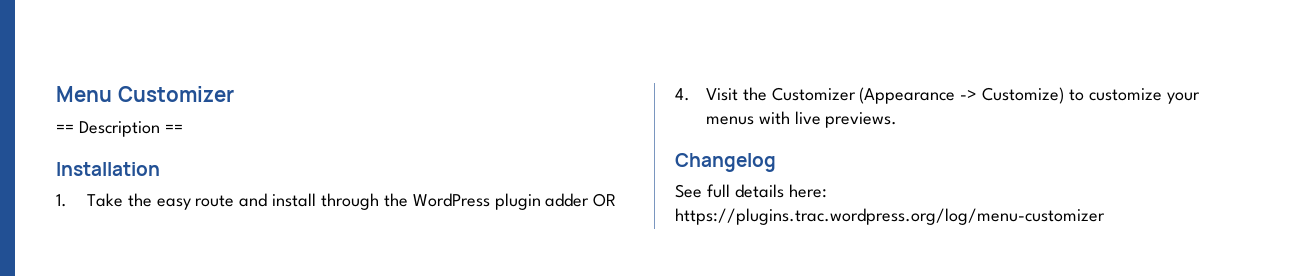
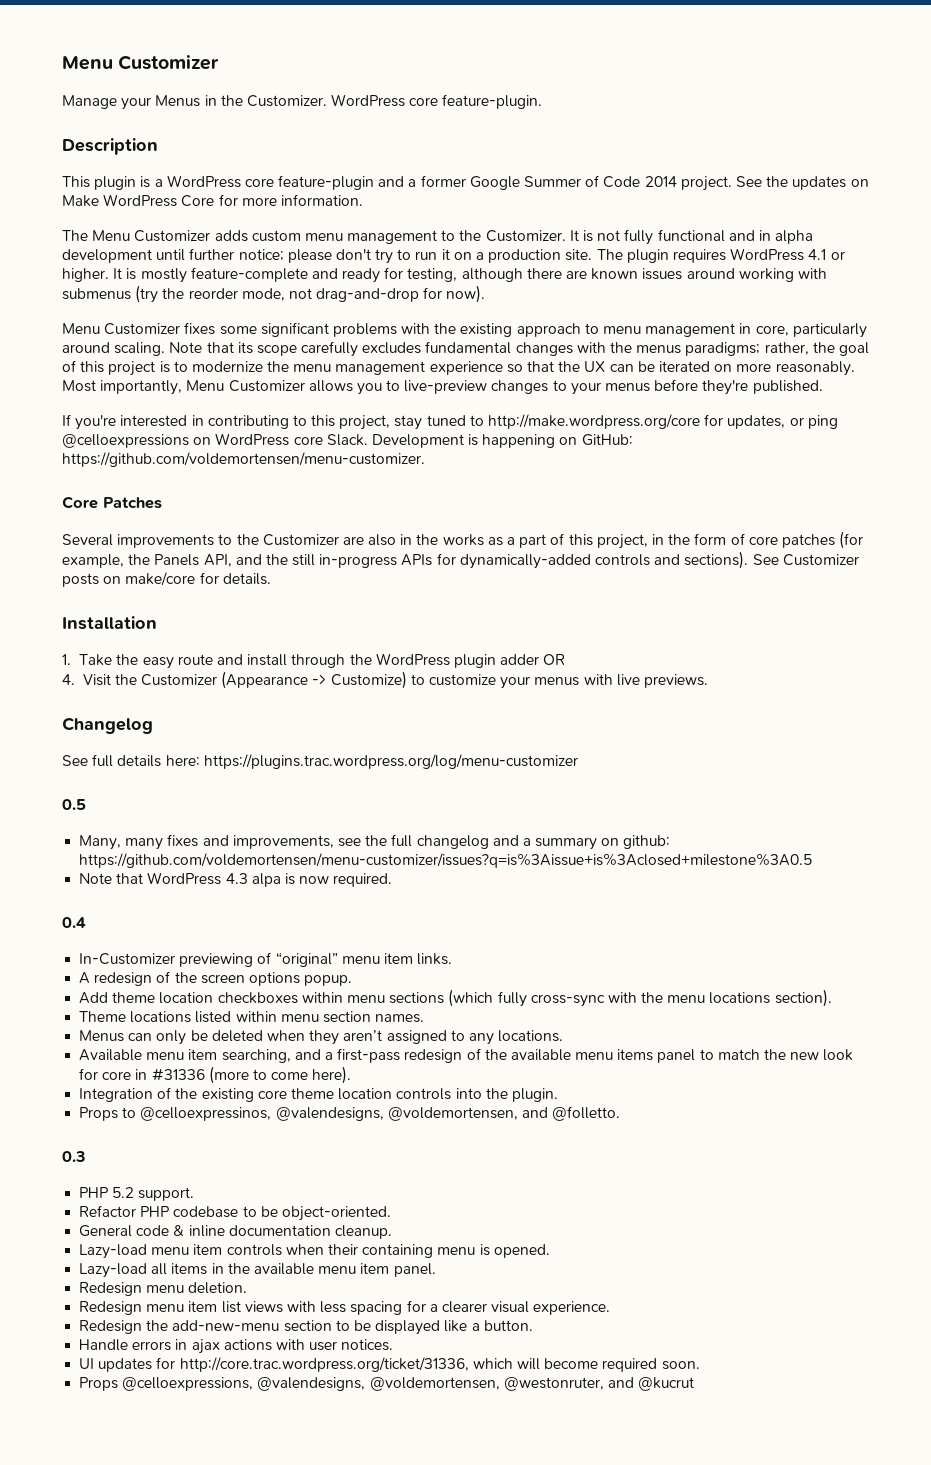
[56,121,183,137] == Description == -> [62,94,543,110] [62,138,158,155] [62,175,869,191] [62,194,363,207] [62,229,814,245] [62,248,845,264] [62,267,827,283] [62,285,486,303] [62,322,867,338] [62,341,869,357] [62,360,855,376] [62,379,823,395] [62,414,838,430] [62,433,633,448] [62,452,425,467] [62,496,162,509] [62,531,864,549] [62,551,859,569] [62,572,271,587] Manage your Menus in the Customizer. WordPress core feature-plugin. // Description // This plugin is a WordPress core feature-plugin and a former Google Summer of Code 2014 project. See the updates on Make WordPress Core for more information. // The Menu Customizer adds custom menu management to the Customizer. It is not fully functional and in alpha development until further notice; please don't try to run it on a production site. The plugin requires WordPress 4.1 or higher. It is mostly feature-complete and ready for testing, although there are known issues around working with submenus (try the reorder mode, not drag-and-drop for now). // Menu Customizer fixes some significant problems with the existing approach to menu management in core, particularly around scaling. Note that its scope carefully excludes fundamental changes with the menus paradigms; rather, the goal of this project is to modernize the menu management experience so that the UX can be iterated on more reasonably. Most importantly, Menu Customizer allows you to live-preview changes to your menus before they're published. // If you're interested in contributing to this project, stay tuned to http://make.wordpress.org/core for updates, or ping @celloexpressions on WordPress core Slack. Development is happening on GitHub: https://github.com/voldemortensen/menu-customizer. // Core Patches // Several improvements to the Customizer are also in the works as a part of this project, in the form of core patches (for example, the Panels API, and the still in-progress APIs for dynamically-added controls and sections). See Customizer posts on make/core for details.
(1105, 216) none -> [62,799,86,810] [79,834,671,850] [79,853,813,868] [79,872,393,887] [62,917,86,928] [79,952,453,967] [79,971,353,986] [79,989,832,1007] [79,1011,425,1023] [79,1030,564,1045] [79,1048,854,1063] [79,1066,352,1084] [79,1087,558,1102] [79,1106,621,1121] [62,1151,86,1162] [79,1187,195,1201] [79,1205,391,1221] [79,1225,392,1239] [79,1244,550,1259] [79,1263,436,1278] [79,1282,248,1296] [79,1300,611,1315] [79,1320,533,1335] [79,1339,394,1354] [79,1357,700,1372] [79,1377,695,1391] // 0.5 // Many, many fixes and improvements, see the full changelog and a summary on github: https://github.com/voldemortensen/menu-customizer/issues?q=is%3Aissue+is%3Aclosed+milestone%3A0.5 // Note that WordPress 4.3 alpa is now required. // 0.4 // In-Customizer previewing of “original” menu item links. // A redesign of the screen options popup. // Add theme location checkboxes within menu sections (which fully cross-sync with the menu locations section). // Theme locations listed within menu section names. // Menus can only be deleted when they aren’t assigned to any locations. // Available menu item searching, and a first-pass redesign of the available menu items panel to match the new look for core in #31336 (more to come here). // Integration of the existing core theme location controls into the plugin. // Props to @celloexpressinos, @valendesigns, @voldemortensen, and @folletto. // 0.3 // PHP 5.2 support. // Refactor PHP codebase to be object-oriented. // General code & inline documentation cleanup. // Lazy-load menu item controls when their containing menu is opened. // Lazy-load all items in the available menu item panel. // Redesign menu deletion. // Redesign menu item list views with less spacing for a clearer visual experience. // Redesign the add-new-menu section to be displayed like a button. // Handle errors in ajax actions with user notices. // UI updates for http://core.trac.wordpress.org/ticket/31336, which will become required soon. // Props @celloexpressions, @valendesigns, @voldemortensen, @westonruter, and @kucrut

